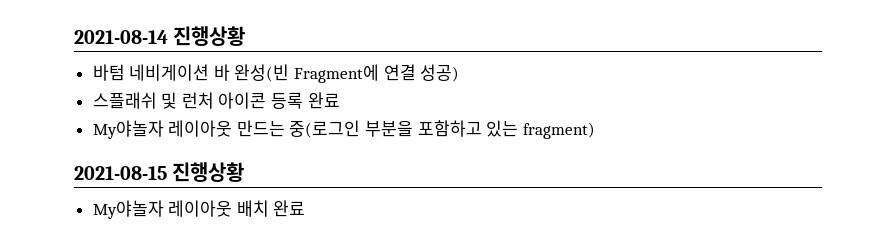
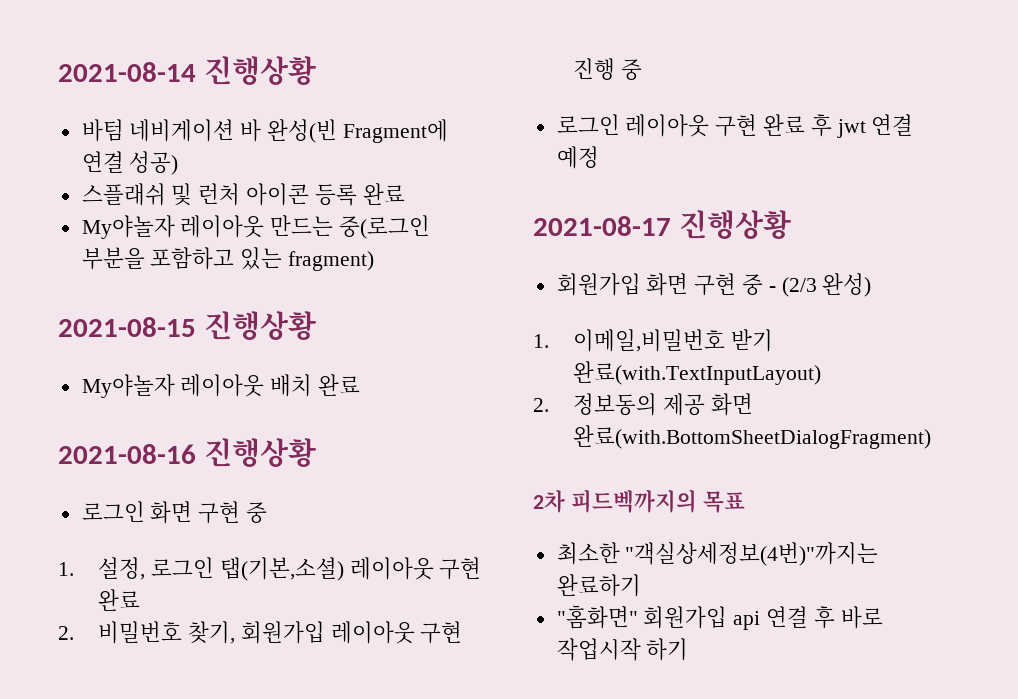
(306, 208) none -> [58,438,317,467] [81,501,268,524] [58,557,482,581] [98,589,141,611] [58,621,463,644] [573,58,643,80] [556,114,914,138] [556,146,599,169] [533,210,792,239] [556,273,872,297] [533,329,774,352] [573,361,822,385] [533,393,753,416] [573,425,932,449] [533,489,745,513] [556,542,879,566] [556,574,641,597] [556,605,883,630] [556,638,689,661] // 2021-08-16 진행상황 // 로그인 화면 구현 중 // 1. 설정, 로그인 탭(기본,소셜) 레이아웃 구현 완료 // 2. 비밀번호 찾기, 회원가입 레이아웃 구현 진행 중 // 로그인 레이아웃 구현 완료 후 jwt 연결 예정 // 2021-08-17 진행상황 // 회원가입 화면 구현 중 - (2/3 완성) // 1. 이메일,비밀번호 받기 완료(with.TextInputLayout) // 2. 정보동의 제공 화면 완료(with.BottomSheetDialogFragment) // 2차 피드벡까지의 목표 // 최소한 "객실상세정보(4번)"까지는 완료하기 // "홈화면" 회원가입 api 연결 후 바로 작업시작 하기

